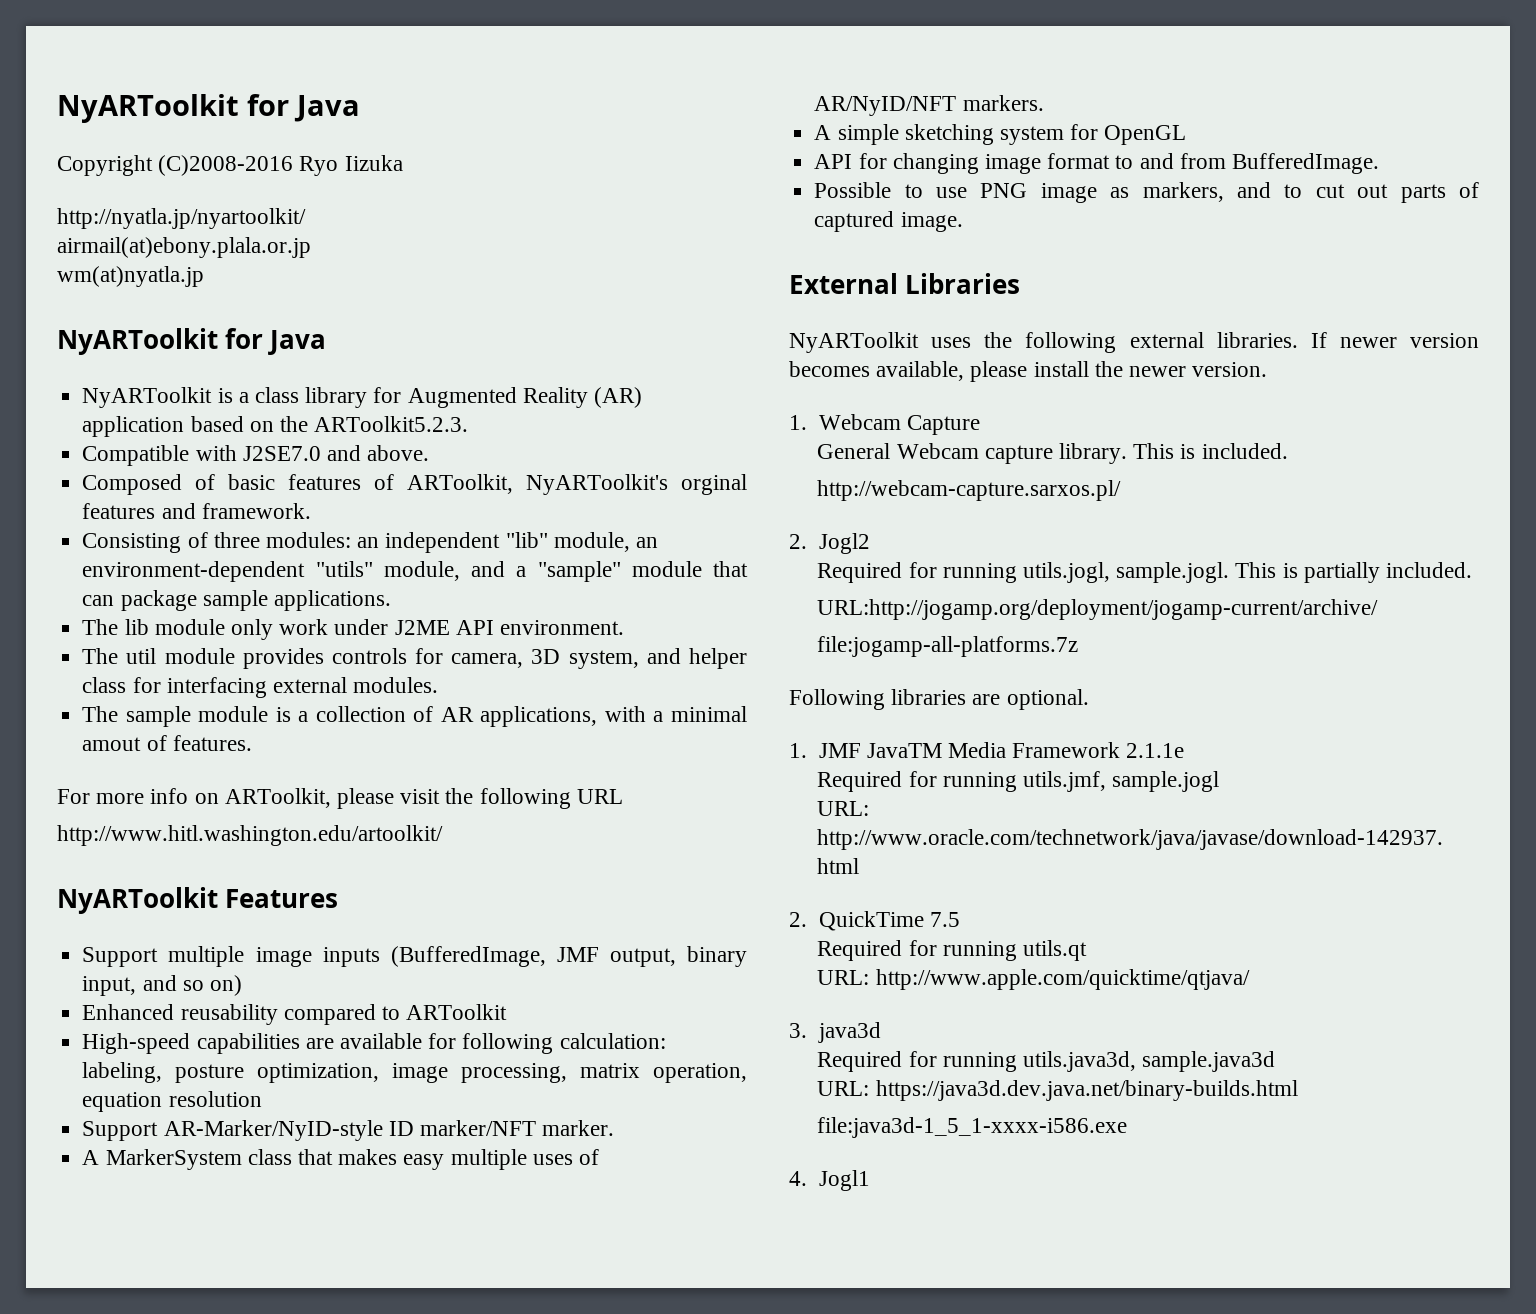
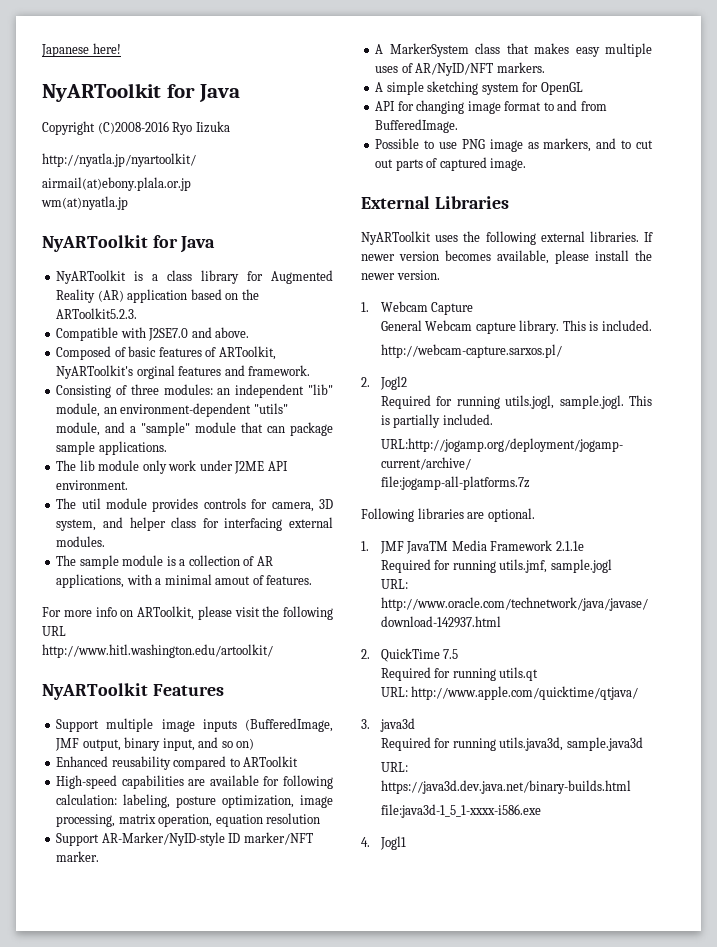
(57, 108) none -> [41,43,121,57] Japanese here! //

